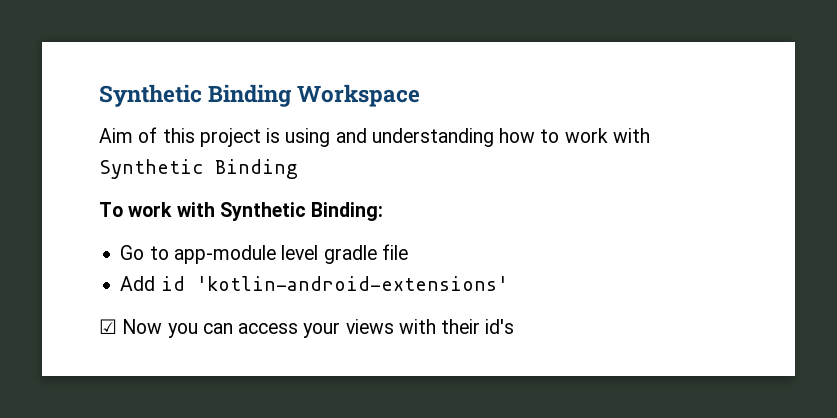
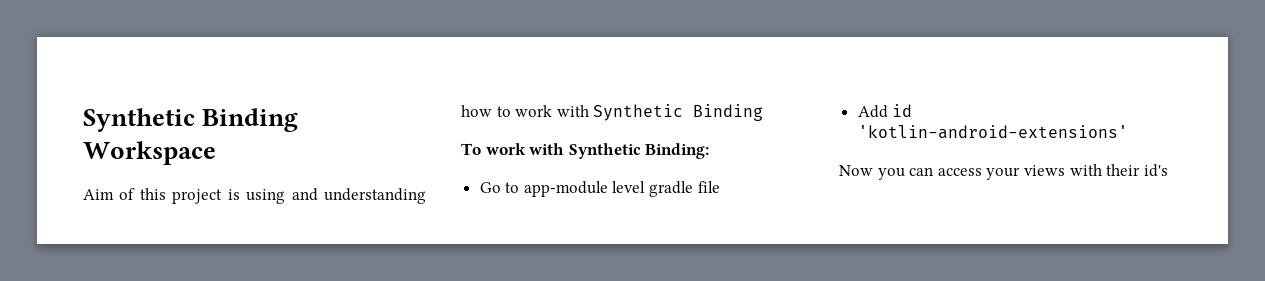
[99,319,117,334] ☑ -> (1128, 132) none

